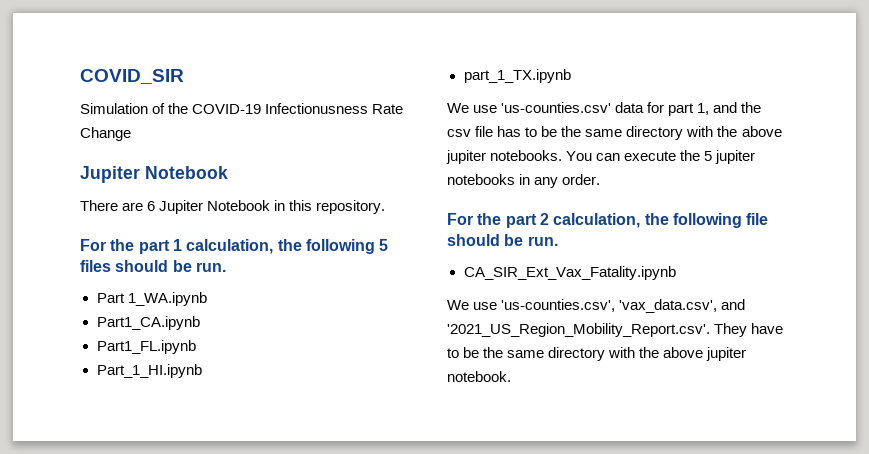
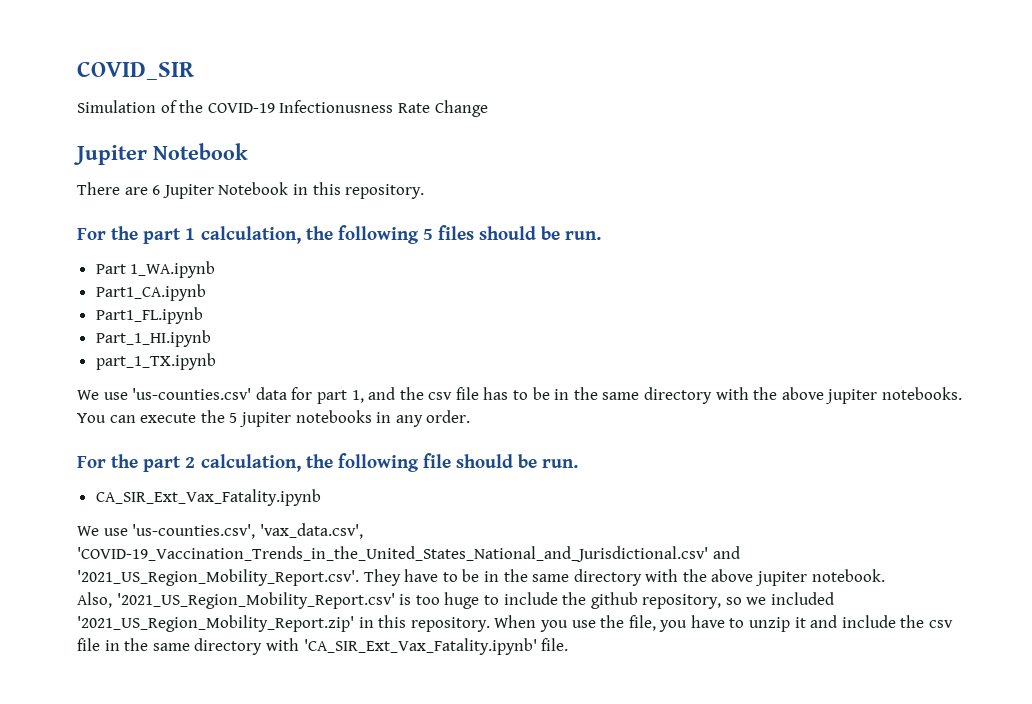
(558, 131) none -> [554,389,570,400] in
(718, 306) none -> [77,546,708,562] 'COVID-19_Vaccination_Trends_in_the_United_States_National_and_Jurisdictional.csv'
(480, 352) none -> [483,571,499,582] in
(511, 376) none -> [77,592,835,609] [77,615,954,632] [77,638,569,655] // Also, '2021_US_Region_Mobility_Report.csv' is too huge to include the github repository, so we included '2021_US_Region_Mobility_Report.zip' in this repository. When you use the file, you have to unzip it and include the csv file in the same directory with 'CA_SIR_Ext_Vax_Fatality.ipynb' file.

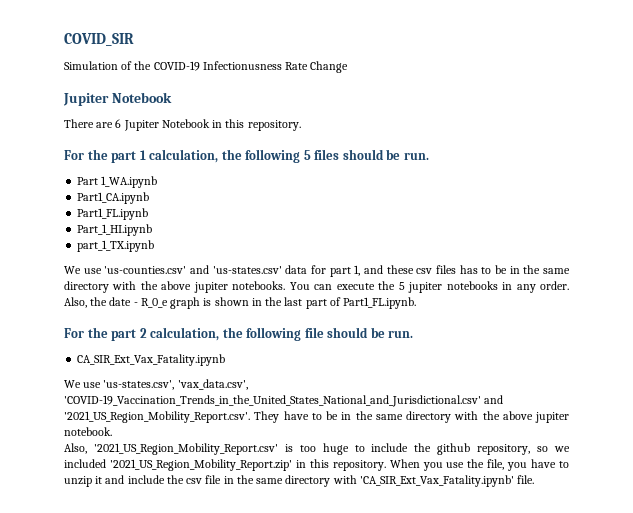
(252, 394) none -> [190,265,282,274] and 'us-states.csv'
[399,387,479,400] the csv file -> [386,265,457,274] these csv files
(471, 416) none -> [64,297,417,309] Also, the date - R_0_e graph is shown in the last part of Part1_FL.ipynb.
[132,524,256,539] 'us-counties.csv', -> [103,380,175,390] 'us-states.csv',

